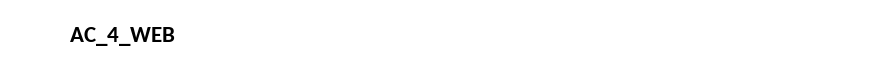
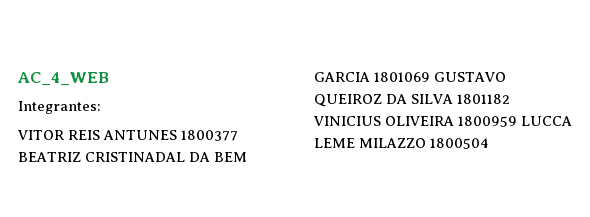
(175, 36) none -> [18,101,101,114] [17,130,238,141] [18,152,247,162] [314,72,506,82] [314,94,510,107] [313,116,572,127] [314,138,489,149] // Integrantes: // VITOR REIS ANTUNES 1800377 BEATRIZ CRISTINADAL DA BEM GARCIA 1801069 GUSTAVO QUEIROZ DA SILVA 1801182 VINICIUS OLIVEIRA 1800959 LUCCA LEME MILAZZO 1800504

